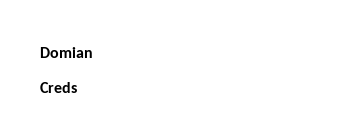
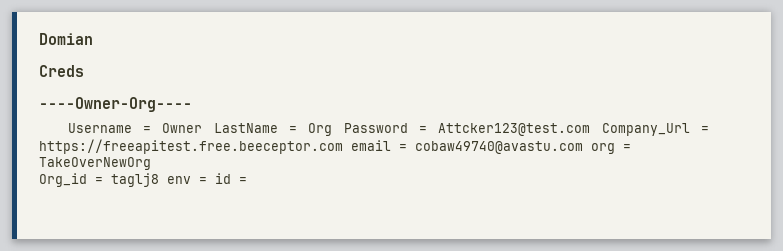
(77, 87) none -> [39,97,192,112] [67,123,709,136] [39,139,631,154] [39,157,151,170] [39,173,247,187] // ----Owner-Org---- // Username = Owner LastName = Org Password = Attcker123@test.com Company_Url = https://freeapitest.free.beeceptor.com email = cobaw49740@avastu.com org = TakeOverNewOrg // Org_id = taglj8 env = id =

